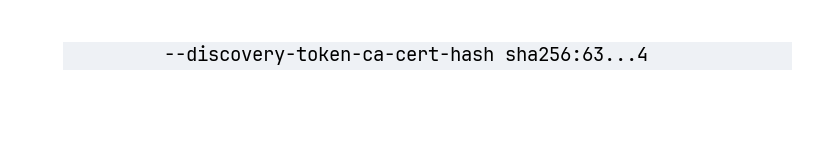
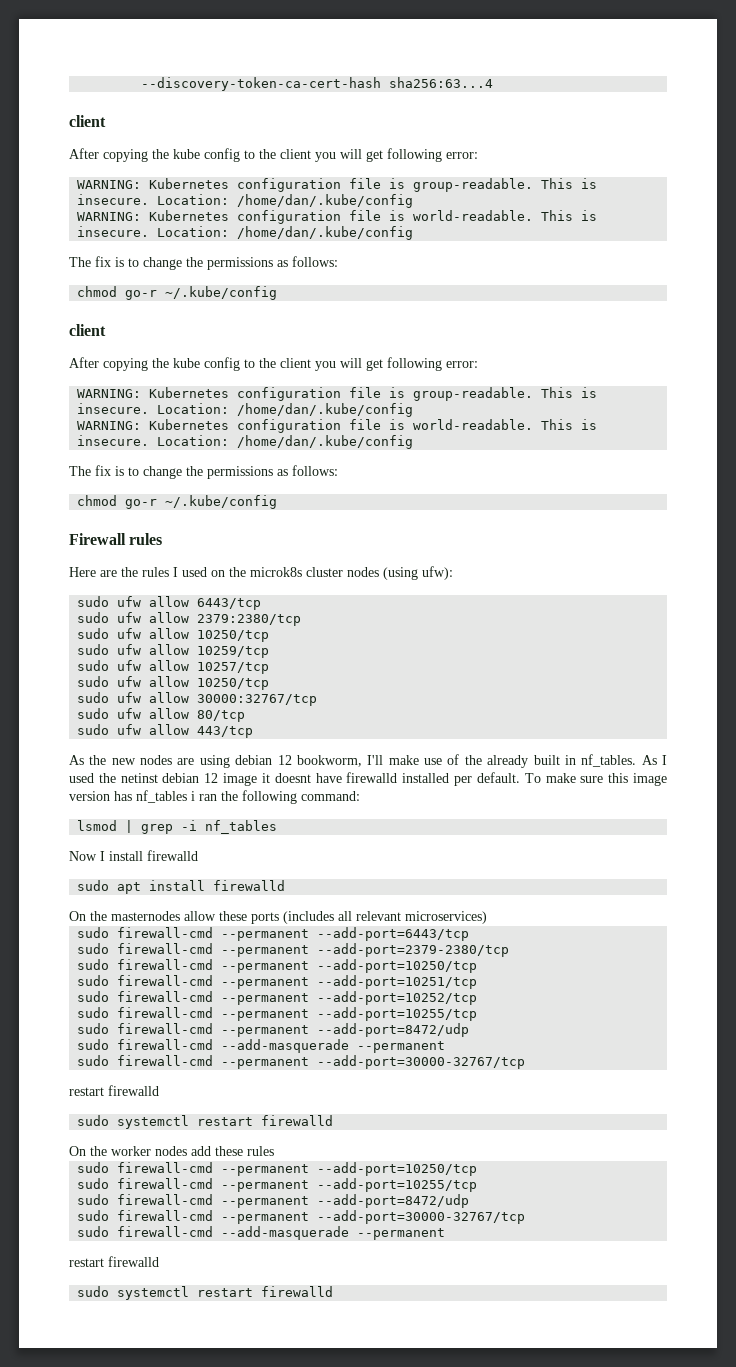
(648, 54) none -> [69,115,106,127] [69,148,478,162] [77,178,598,192] [77,194,414,208] [77,210,598,224] [77,226,414,240] [69,256,338,270] [77,286,278,300] [69,324,106,336] [69,357,478,371] [77,387,598,401] [77,403,414,417] [77,419,598,433] [77,435,414,449] [69,465,338,479] [77,495,278,509] [69,533,163,545] [69,566,453,580] [77,596,262,610] [77,612,302,626] [77,628,270,642] [77,644,270,658] [77,660,270,674] [77,676,270,690] [77,692,318,706] [77,708,246,722] [77,724,254,738] [69,754,667,768] [69,772,667,786] [69,790,360,804] [77,820,278,834] [69,850,198,861] [77,880,286,894] [69,911,487,924] [77,927,470,941] [77,943,510,957] [77,959,478,973] [77,975,478,989] [77,991,478,1005] [77,1007,478,1021] [77,1023,470,1037] [77,1039,446,1053] [77,1055,526,1069] [69,1085,159,1096] [77,1115,334,1129] [69,1146,274,1156] [77,1162,478,1176] [77,1178,478,1192] [77,1194,470,1208] [77,1210,526,1224] [77,1226,446,1240] [69,1256,159,1267] [77,1286,334,1300] // client // After copying the kube config to the client you will get following error: // WARNING: Kubernetes configuration file is group-readable. This is insecure. Location: /home/dan/.kube/config // WARNING: Kubernetes configuration file is world-readable. This is insecure. Location: /home/dan/.kube/config // The fix is to change the permissions as follows: // chmod go-r ~/.kube/config // client // After copying the kube config to the client you will get following error: // WARNING: Kubernetes configuration file is group-readable. This is insecure. Location: /home/dan/.kube/config // WARNING: Kubernetes configuration file is world-readable. This is insecure. Location: /home/dan/.kube/config // The fix is to change the permissions as follows: // chmod go-r ~/.kube/config // Firewall rules // Here are the rules I used on the microk8s cluster nodes (using ufw): // sudo ufw allow 6443/tcp // sudo ufw allow 2379:2380/tcp // sudo ufw allow 10250/tcp // sudo ufw allow 10259/tcp // sudo ufw allow 10257/tcp // sudo ufw allow 10250/tcp // sudo ufw allow 30000:32767/tcp // sudo ufw allow 80/tcp // sudo ufw allow 443/tcp // As the new nodes are using debian 12 bookworm, I'll make use of the already built in nf_tables. As I used the netinst debian 12 image it doesnt have firewalld installed per default. To make sure this image version has nf_tables i ran the following command: // lsmod | grep -i nf_tables // Now I install firewalld // sudo apt install firewalld // On the masternodes allow these ports (includes all relevant microservices) // sudo firewall-cmd --permanent --add-port=6443/tcp // sudo firewall-cmd --permanent --add-port=2379-2380/tcp // sudo firewall-cmd --permanent --add-port=10250/tcp // sudo firewall-cmd --permanent --add-port=10251/tcp // sudo firewall-cmd --permanent --add-port=10252/tcp // sudo firewall-cmd --permanent --add-port=10255/tcp // sudo firewall-cmd --permanent --add-port=8472/udp // sudo firewall-cmd --add-masquerade --permanent // sudo firewall-cmd --permanent --add-port=30000-32767/tcp // restart firewalld // sudo systemctl restart firewalld // On the worker nodes add these rules // sudo firewall-cmd --permanent --add-port=10250/tcp // sudo firewall-cmd --permanent --add-port=10255/tcp // sudo firewall-cmd --permanent --add-port=8472/udp // sudo firewall-cmd --permanent --add-port=30000-32767/tcp // sudo firewall-cmd --add-masquerade --permanent // restart firewalld // sudo systemctl restart firewalld

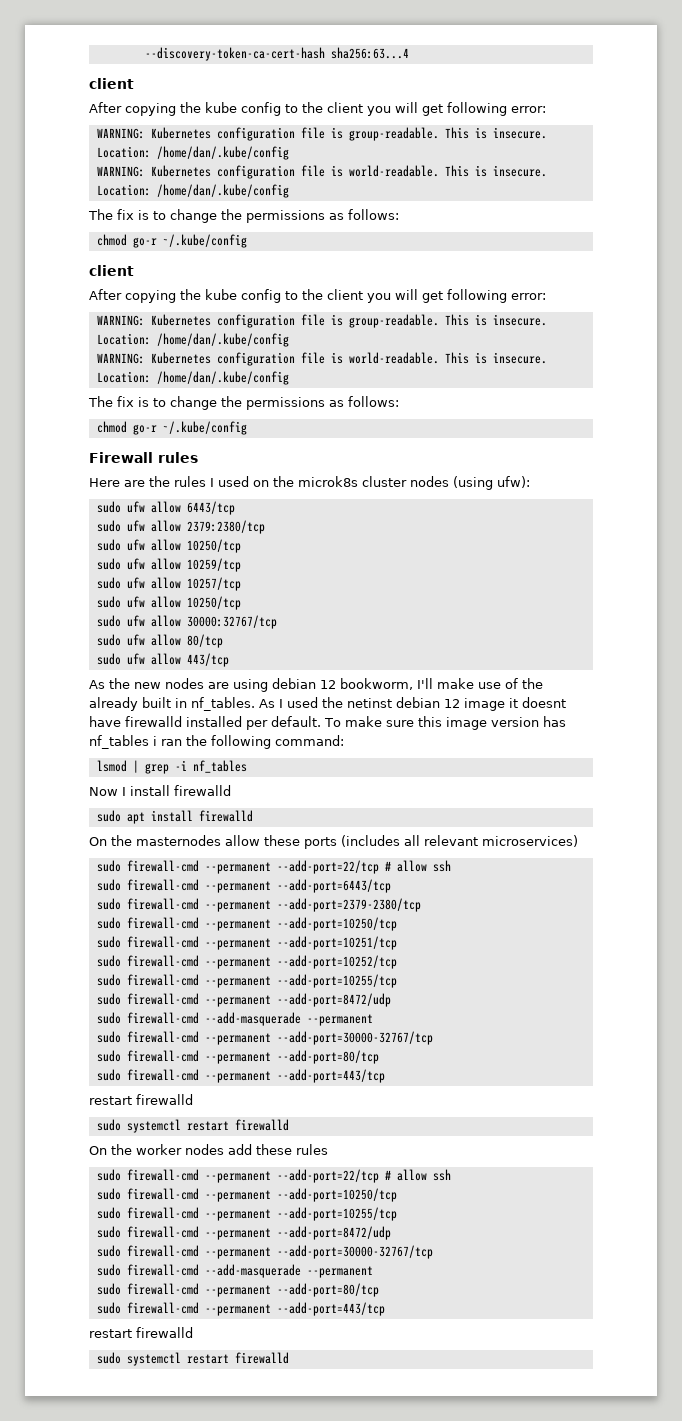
(487, 917) none -> [96,860,451,874] // sudo firewall-cmd --permanent --add-port=22/tcp # allow ssh
(526, 1062) none -> [96,1050,379,1064] [96,1069,385,1083] // sudo firewall-cmd --permanent --add-port=80/tcp // sudo firewall-cmd --permanent --add-port=443/tcp
(274, 1151) none -> [96,1169,451,1183] // sudo firewall-cmd --permanent --add-port=22/tcp # allow ssh
(446, 1234) none -> [96,1283,379,1297] [96,1302,385,1316] // sudo firewall-cmd --permanent --add-port=80/tcp // sudo firewall-cmd --permanent --add-port=443/tcp

